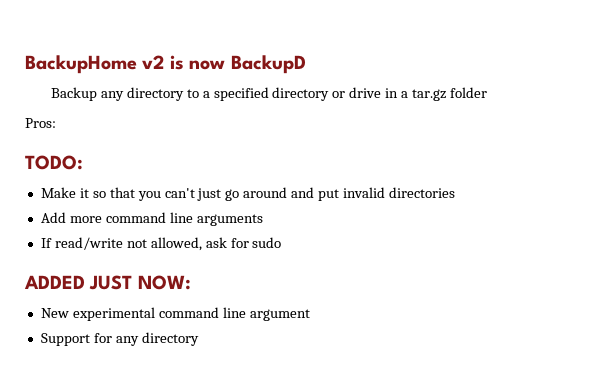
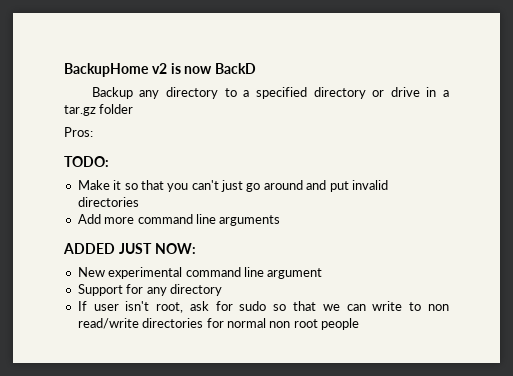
[230,55,306,74] BackupD -> [215,63,257,74] BackD
[40,237,282,251] // If read/write not allowed, ask for sudo -> (281, 220) none
(199, 339) none -> [77,301,450,313] [77,318,359,330] // If user isn't root, ask for sudo so that we can write to non read/write directories for normal non root people

